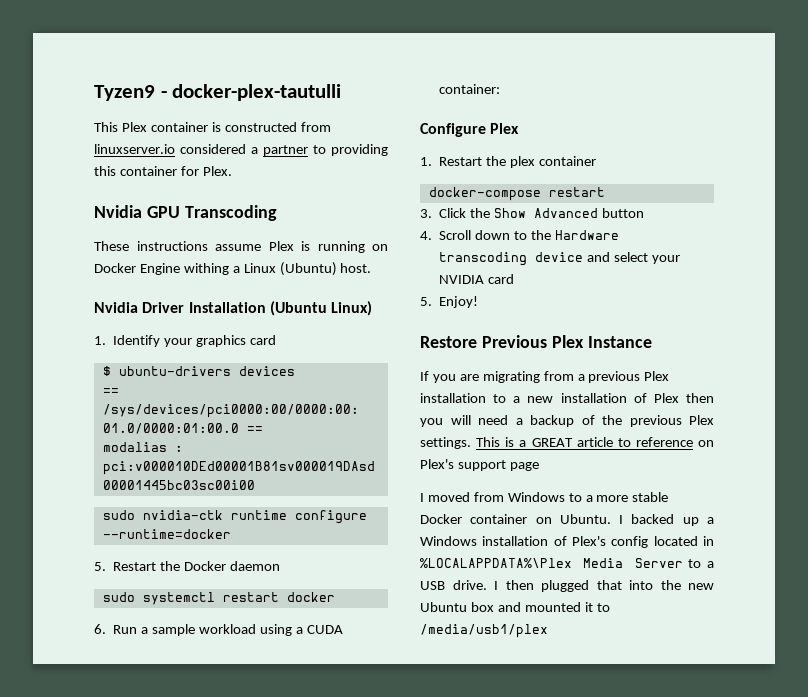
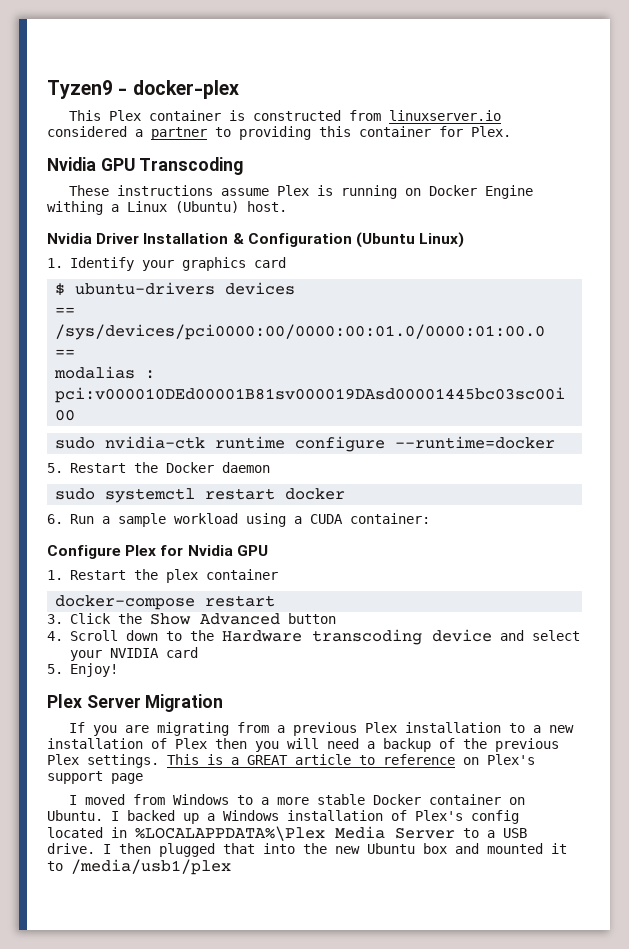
[172,84,342,101] docker-plex-tautulli -> [132,80,239,99] docker-plex
(266, 307) none -> [232,233,352,247] & Configuration
(520, 128) none -> [160,545,268,556] for Nvidia GPU
[420,335,652,348] Restore Previous Plex Instance -> [47,694,224,712] Plex Server Migration

